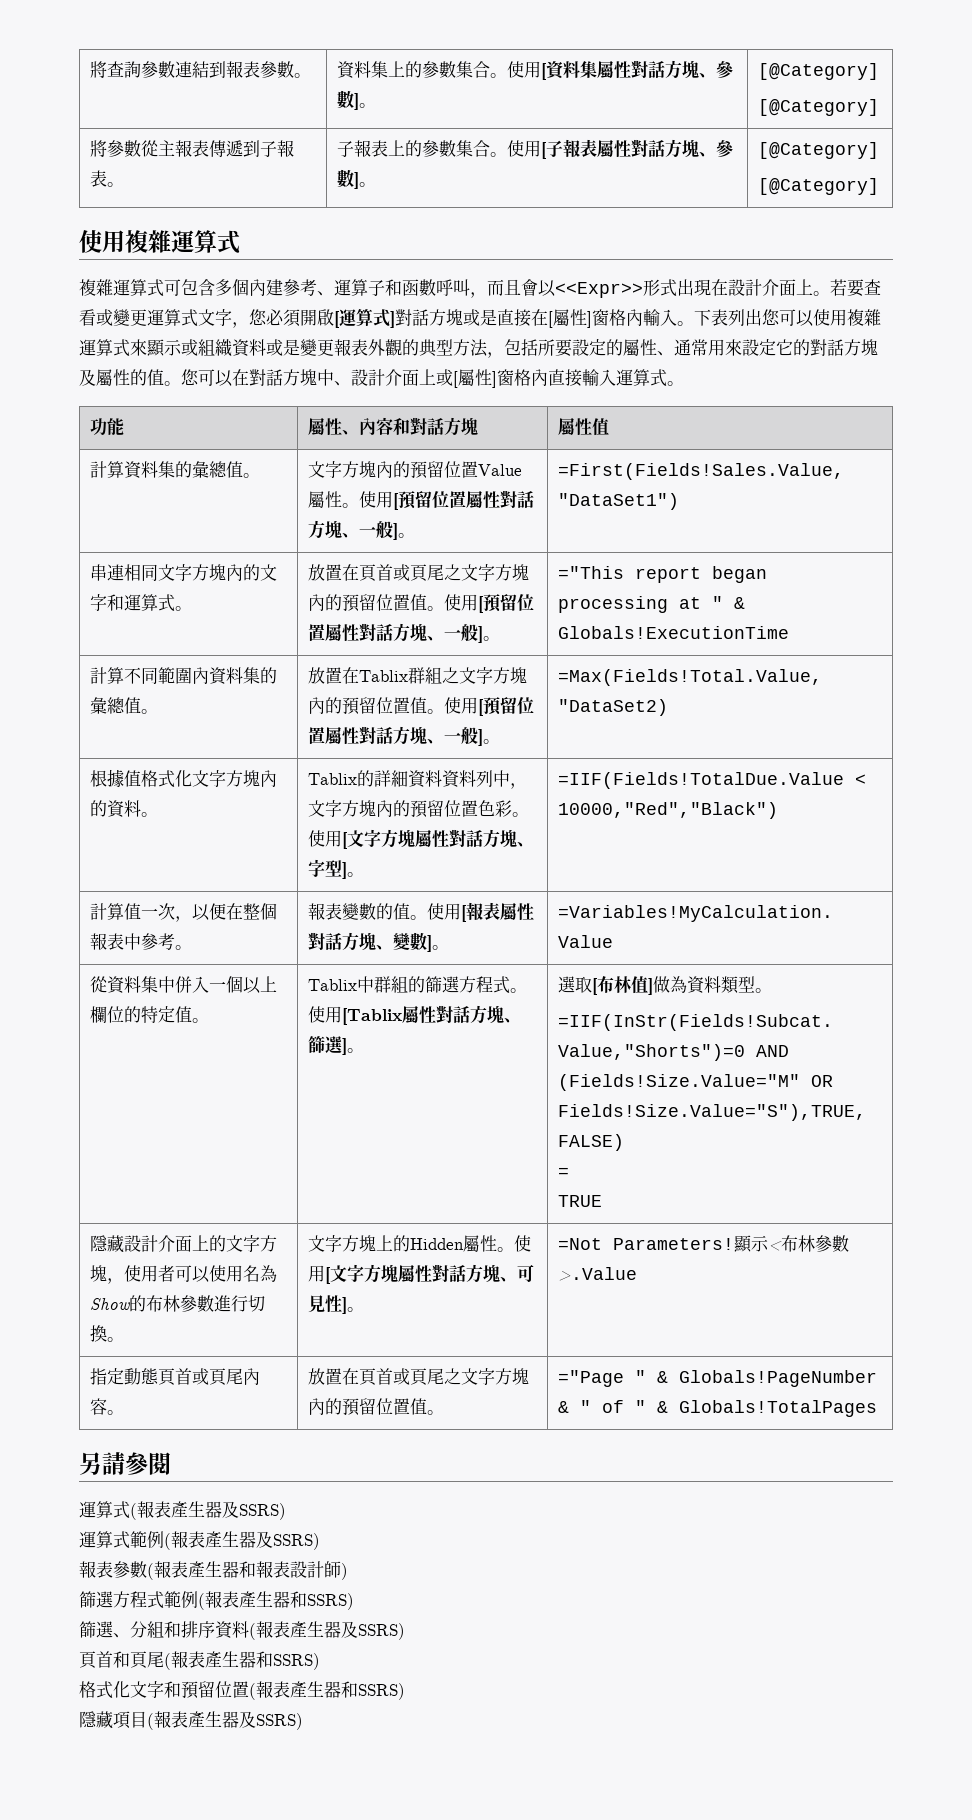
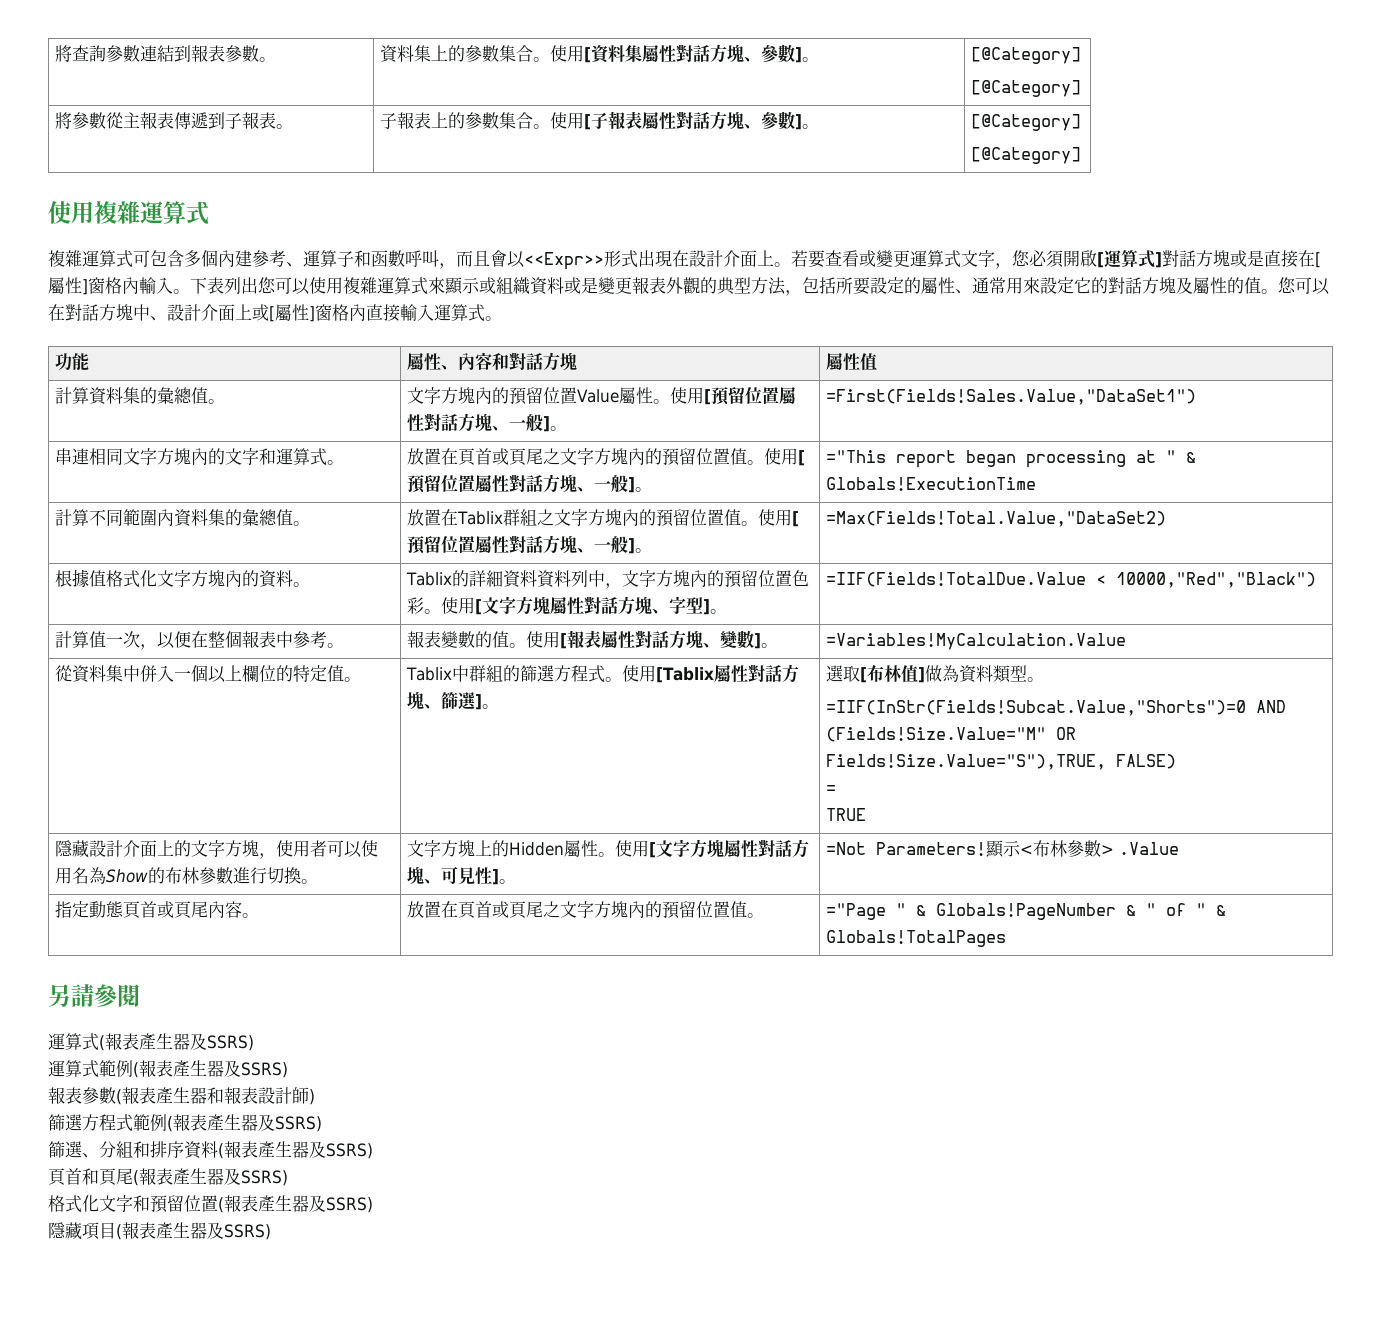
[558,1267,638,1281] >.Value -> [1101,842,1180,855] > .Value
[290,1591,307,1608] 和 -> [258,1114,275,1131] 及
[256,1651,273,1668] 和 -> [224,1168,241,1185] 及
[341,1681,358,1698] 和 -> [309,1195,326,1212] 及

